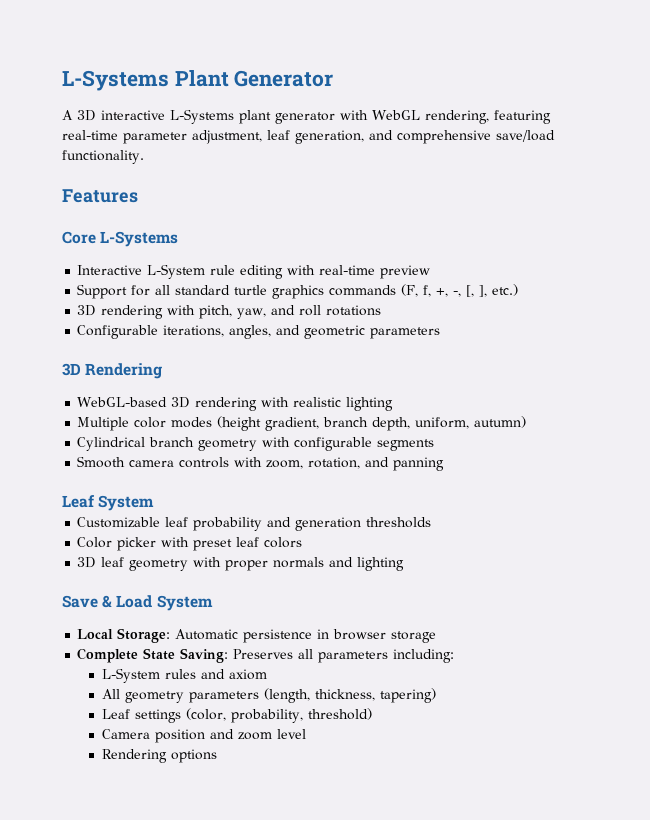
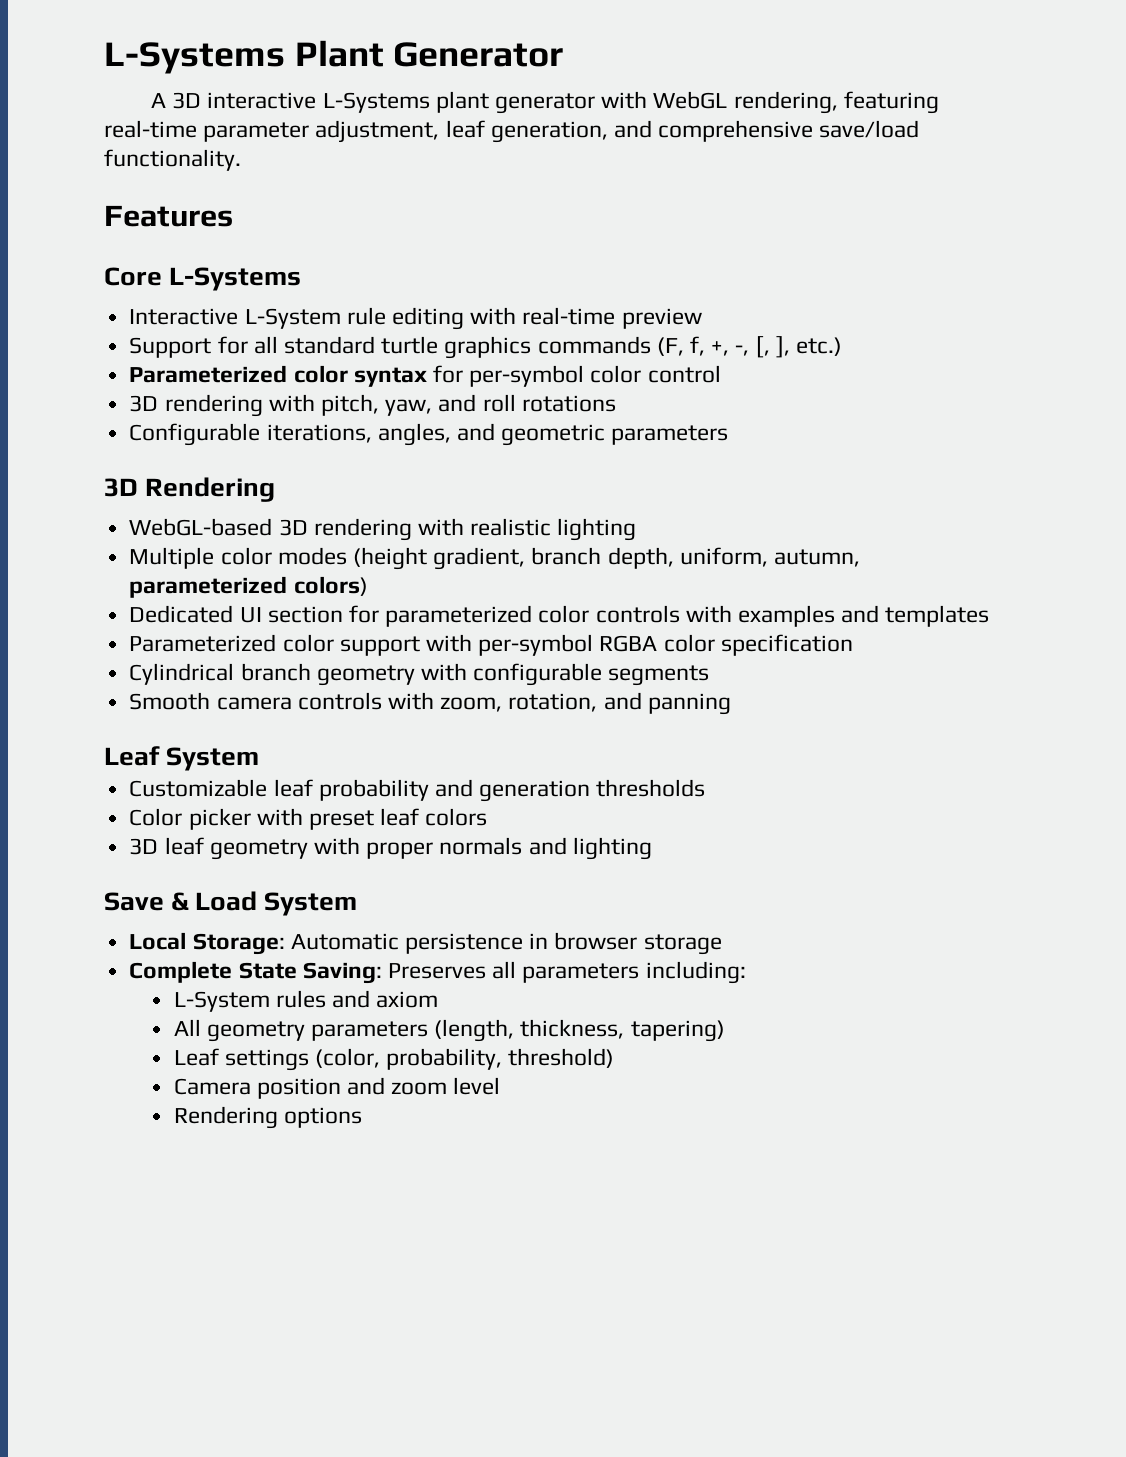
(519, 290) none -> [129,365,721,387] // Parameterized color syntax for per-symbol color control
[474,416,527,428] autumn) -> [773,549,860,567] [129,576,368,598] [129,605,990,627] [129,634,853,656] autumn, parameterized colors) // Dedicated UI section for parameterized color controls with examples and templates // Parameterized color support with per-symbol RGBA color specification

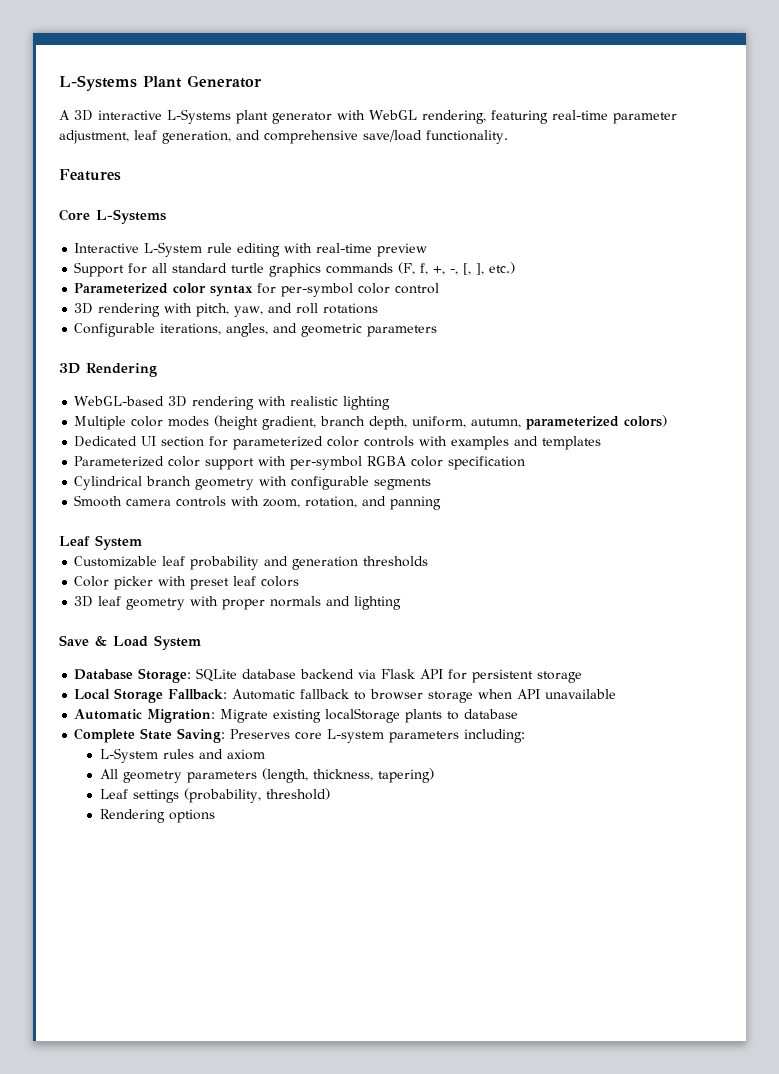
[129,932,722,955] Local Storage: Automatic persistence in browser storage -> [74,668,583,683] [74,688,617,703] [74,708,519,723] Database Storage: SQLite database backend via Flask API for persistent storage // Local Storage Fallback: Automatic fallback to browser storage when API unavailable // Automatic Migration: Migrate existing localStorage plants to database
[492,961,517,979] all -> [295,729,385,743] core L-system
[315,1048,503,1070] (color, probability, -> [183,788,261,803] (probability,
[173,1077,501,1099] // Camera position and zoom level -> (330, 794) none

